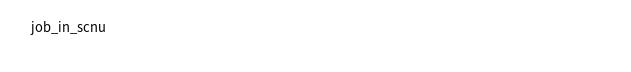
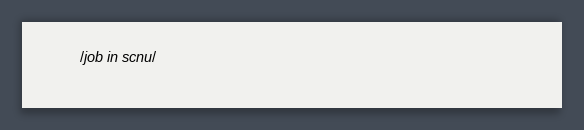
[30,21,106,35] job_in_scnu -> [80,51,157,65] /job in scnu/

